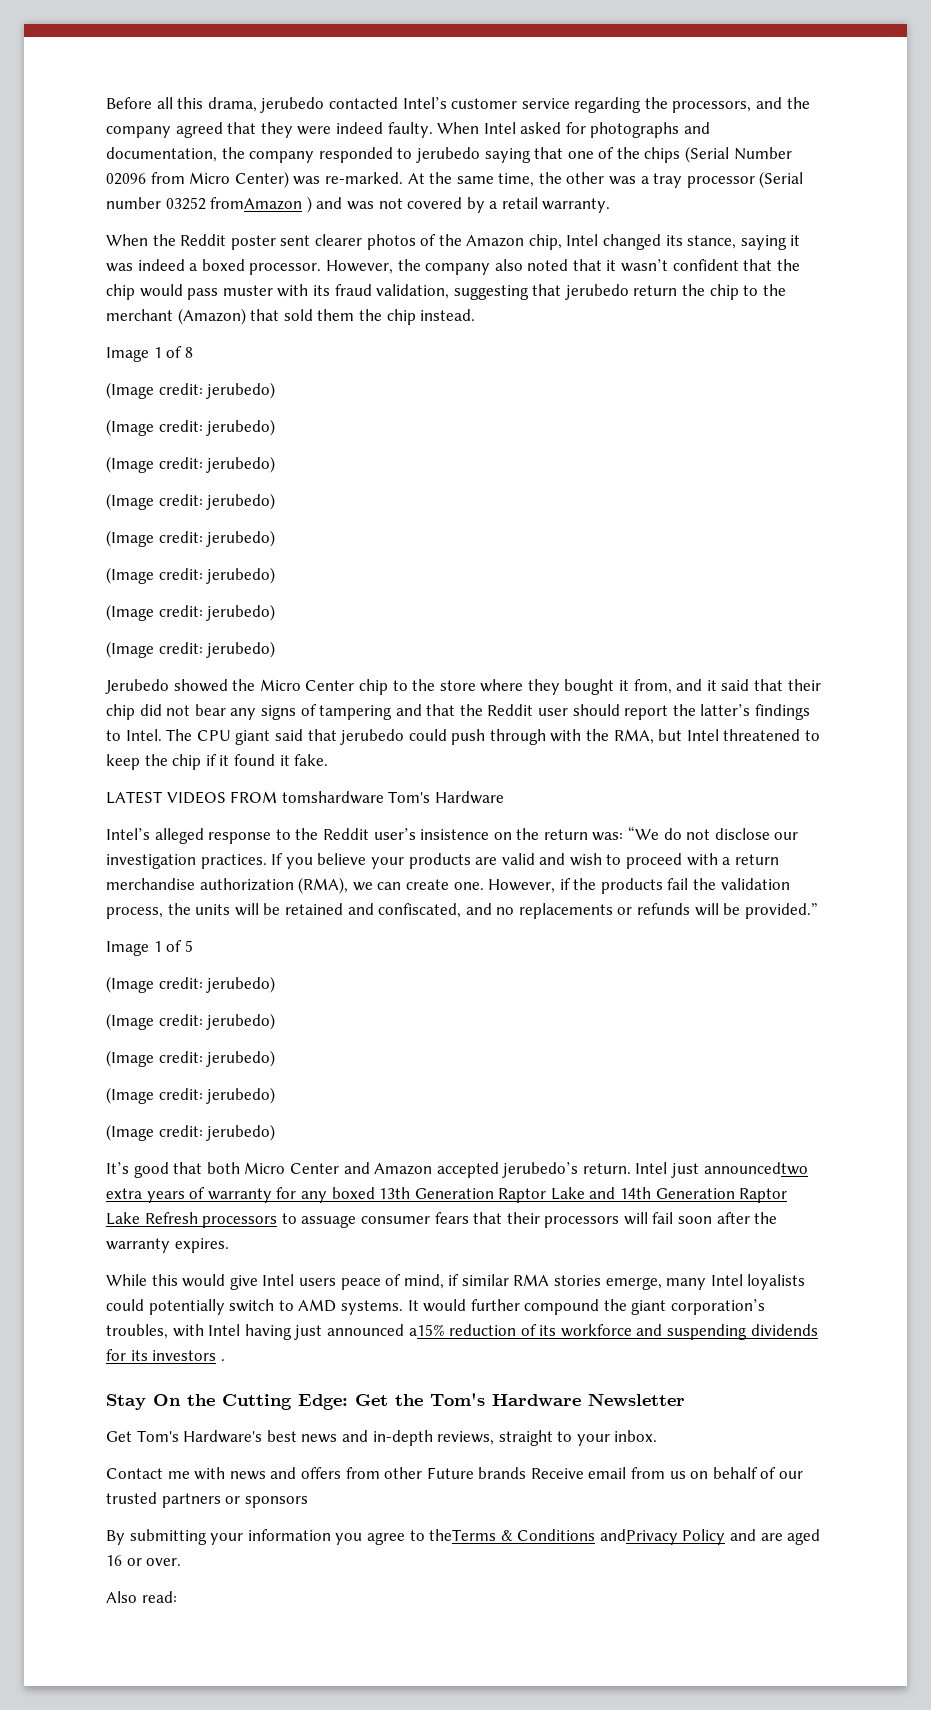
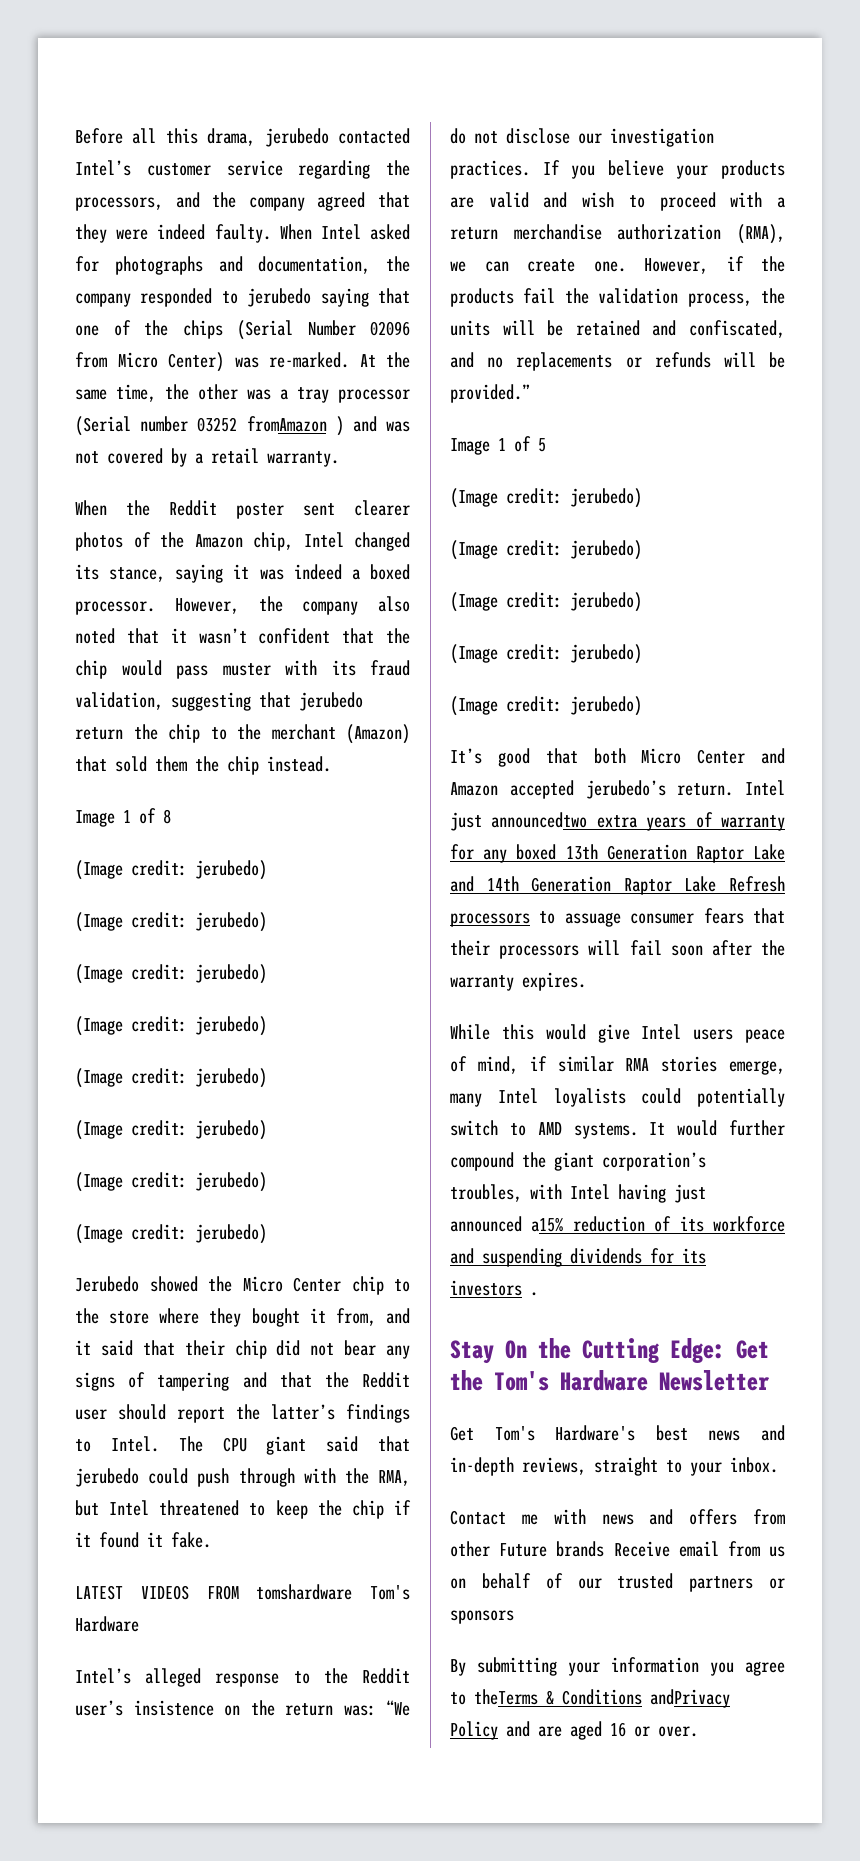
[106,1591,177,1603] // Also read: -> (698, 1731) none

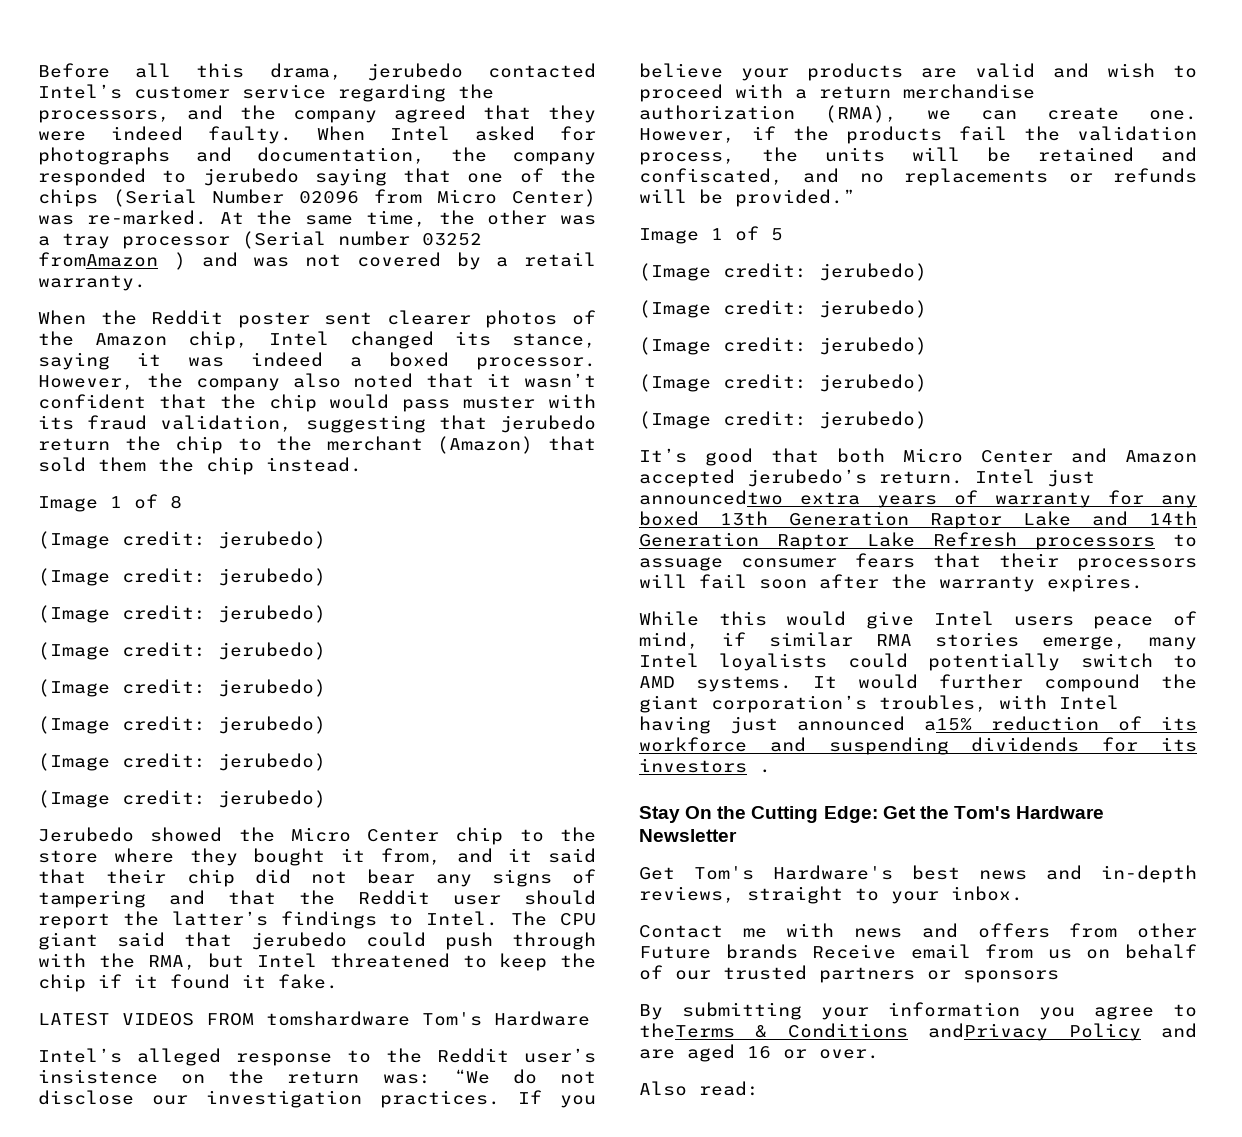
(698, 1731) none -> [639,1081,759,1096] // Also read:

